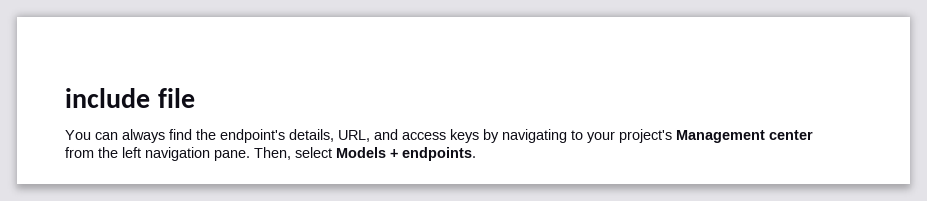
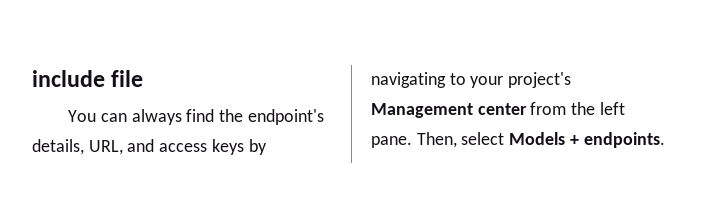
[145,147,210,161] navigation -> (625, 108) none

